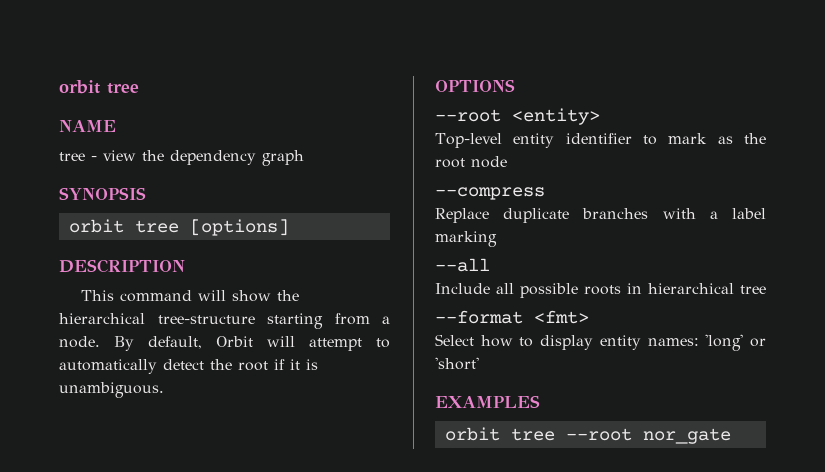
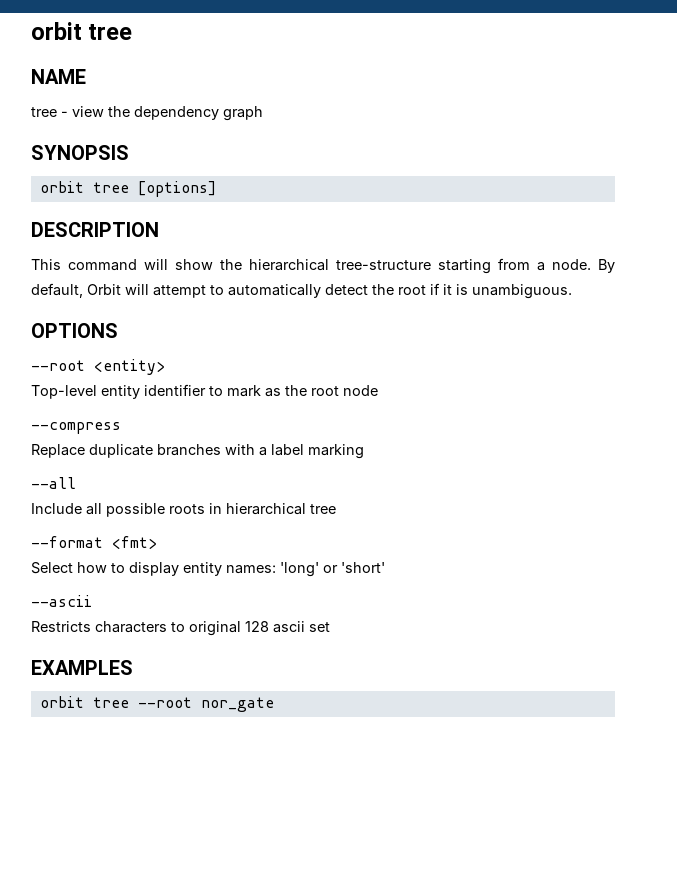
(479, 363) none -> [31,595,92,607] [31,621,330,636] // --ascii // Restricts characters to original 128 ascii set

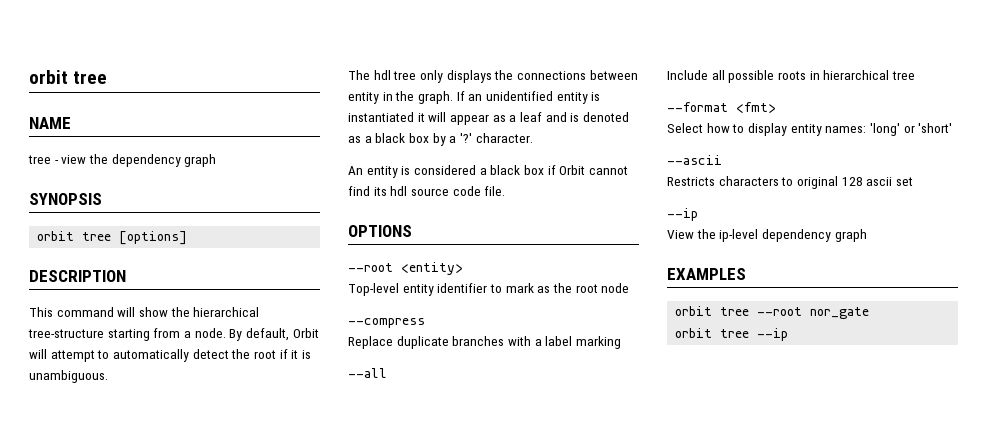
(572, 291) none -> [348,70,638,83] [348,91,601,104] [348,112,629,125] [348,133,533,146] [348,165,628,178] [348,186,506,196] // The hdl tree only displays the connections between entity in the graph. If an unidentified entity is instantiated it will appear as a leaf and is denoted as a black box by a '?' character. // An entity is considered a black box if Orbit cannot find its hdl source code file.
(330, 627) none -> [667,208,698,221] [667,229,867,242] // --ip // View the ip-level dependency graph
(274, 704) none -> [675,328,789,341] // orbit tree --ip

